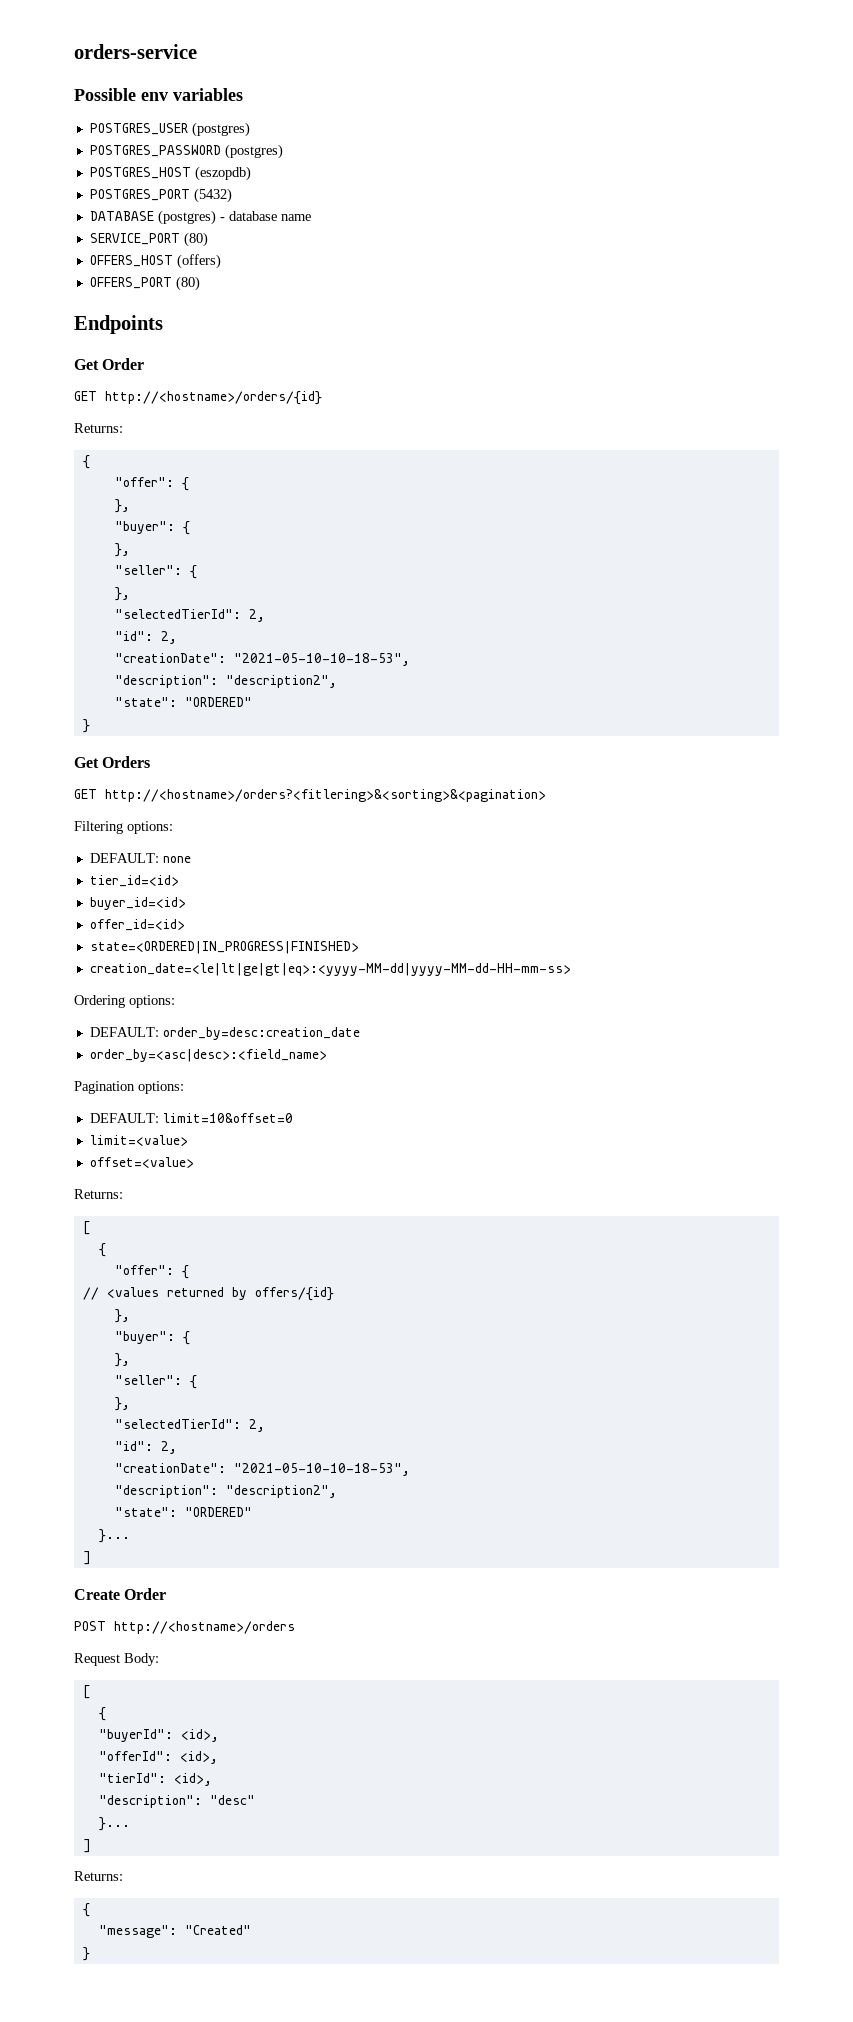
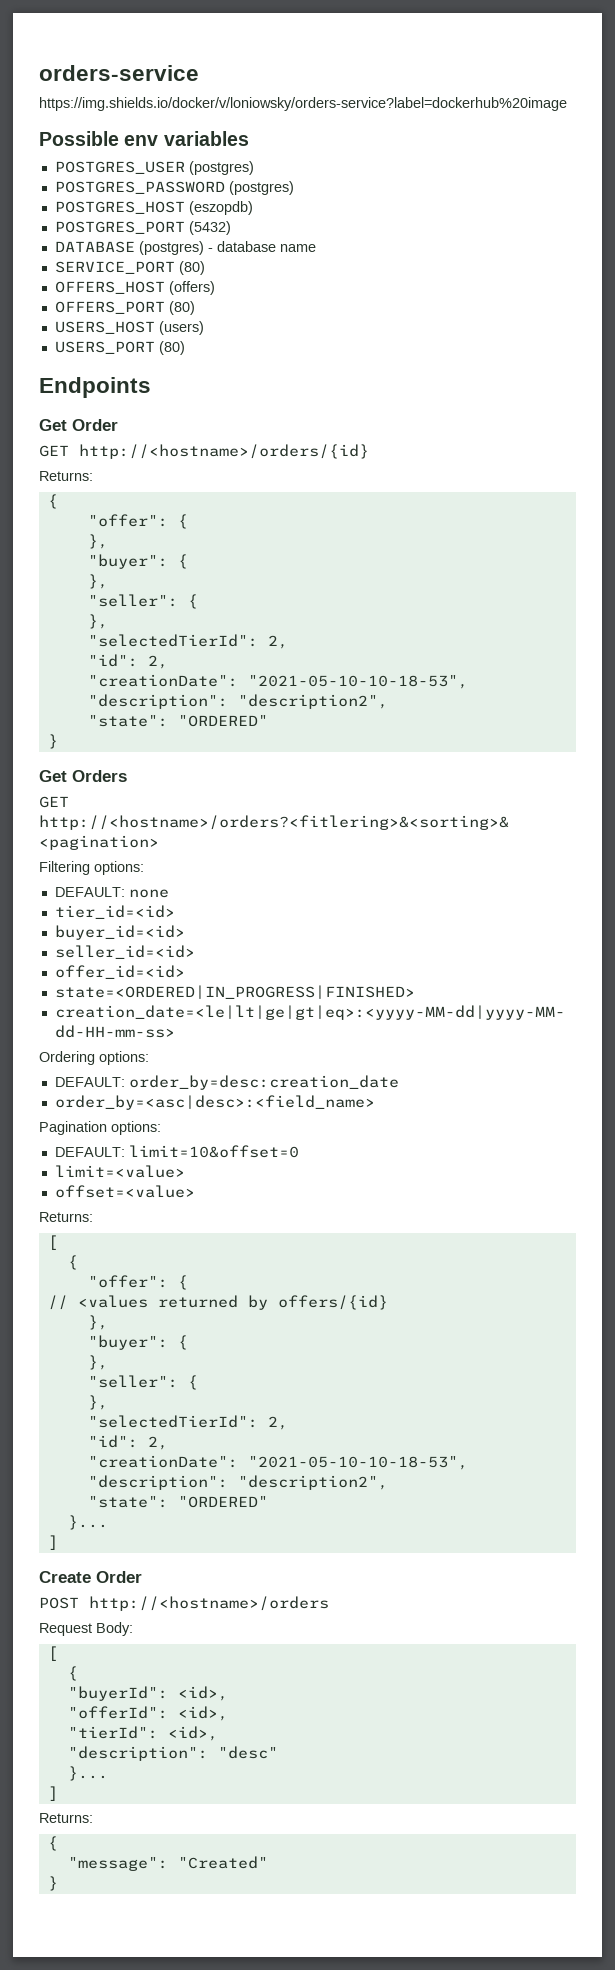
(197, 51) none -> [39,97,567,111] // https://img.shields.io/docker/v/loniowsky/orders-service?label=dockerhub%20image
(200, 283) none -> [54,321,204,335] [54,341,185,355] // USERS_HOST (users) // USERS_PORT (80)
(186, 903) none -> [54,945,195,959] // seller_id=<id>

